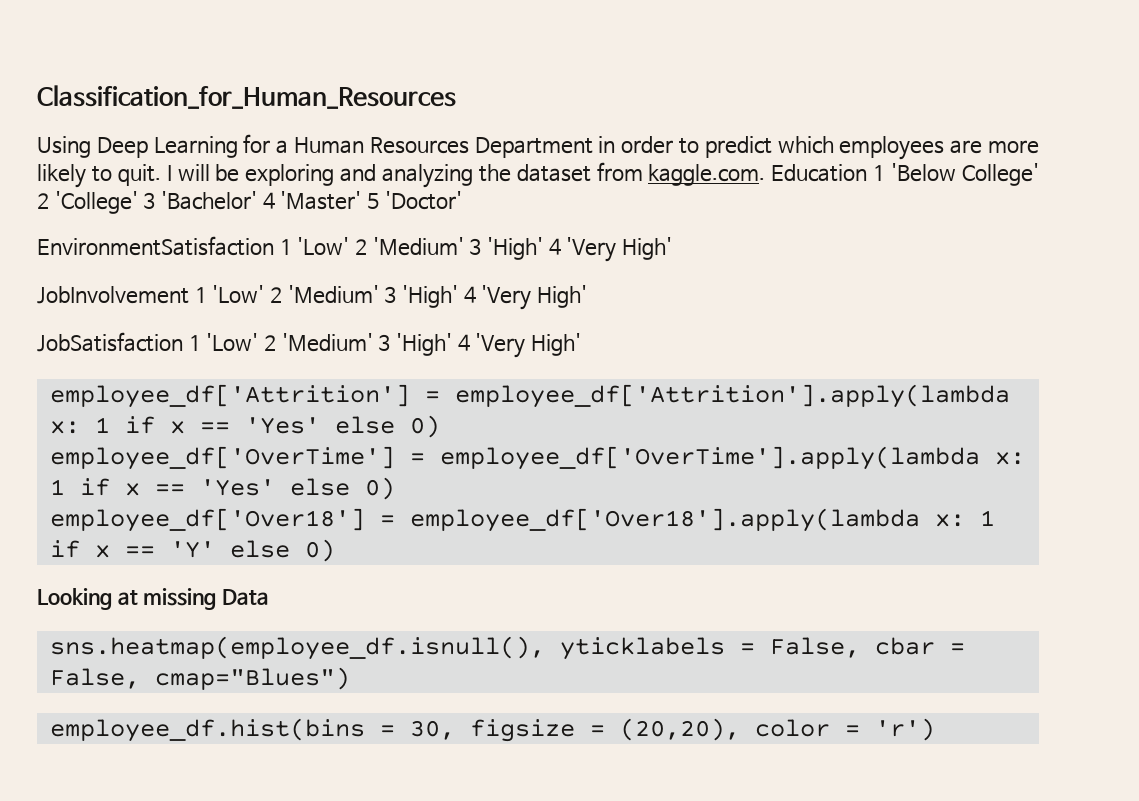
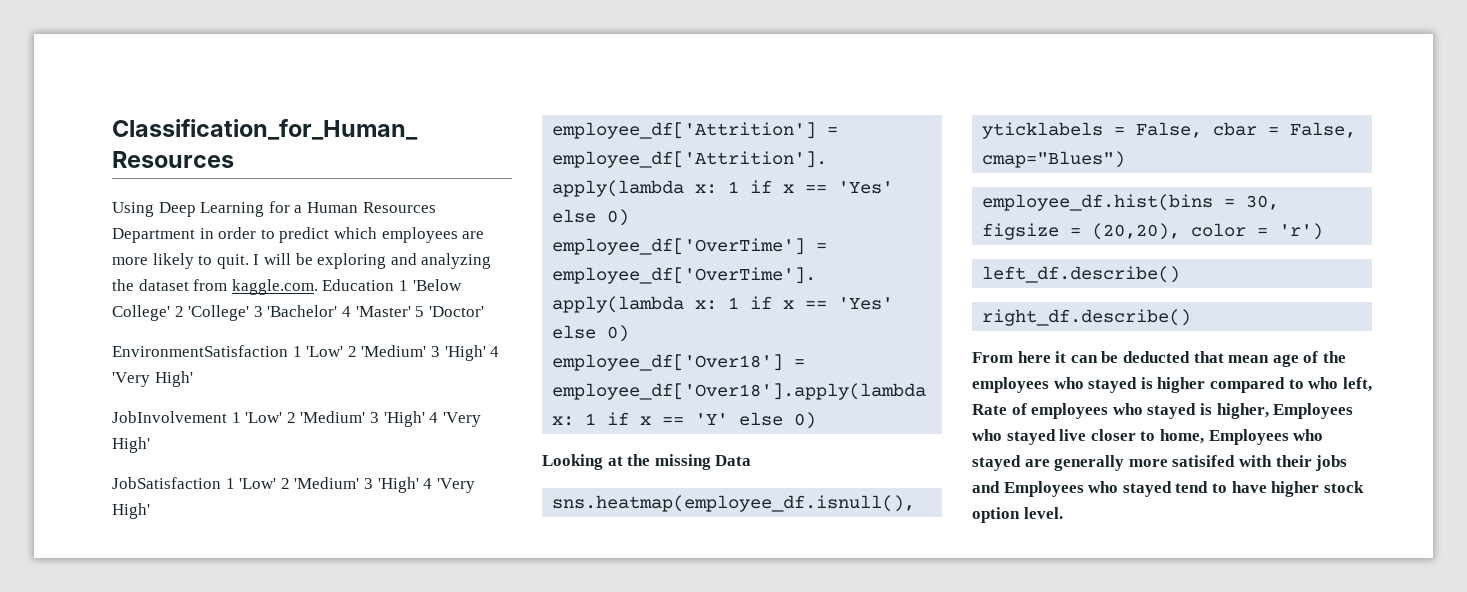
(138, 597) none -> [627,454,651,466] the
(935, 729) none -> [982,266,1181,283] [982,309,1192,326] [972,351,1346,367] [972,377,1372,393] [972,403,1354,419] [972,429,1324,445] [972,455,1348,471] [972,481,1364,497] [972,507,1063,523] // left_df.describe() // right_df.describe() // From here it can be deducted that mean age of the employees who stayed is higher compared to who left, Rate of employees who stayed is higher, Employees who stayed live closer to home, Employees who stayed are generally more satisifed with their jobs and Employees who stayed tend to have higher stock option level.

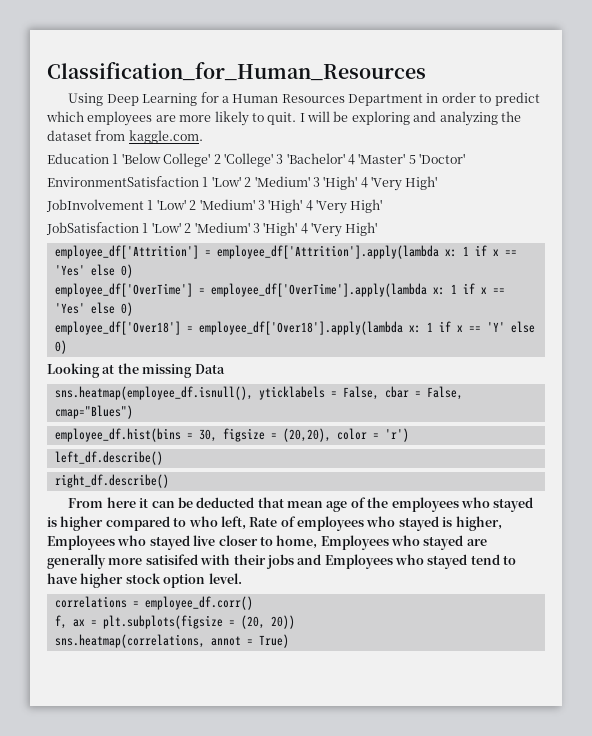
(318, 287) none -> (203, 137) //
(1063, 513) none -> [54,596,253,610] [54,615,295,629] [54,634,289,648] // correlations = employee_df.corr() // f, ax = plt.subplots(figsize = (20, 20)) // sns.heatmap(correlations, annot = True)

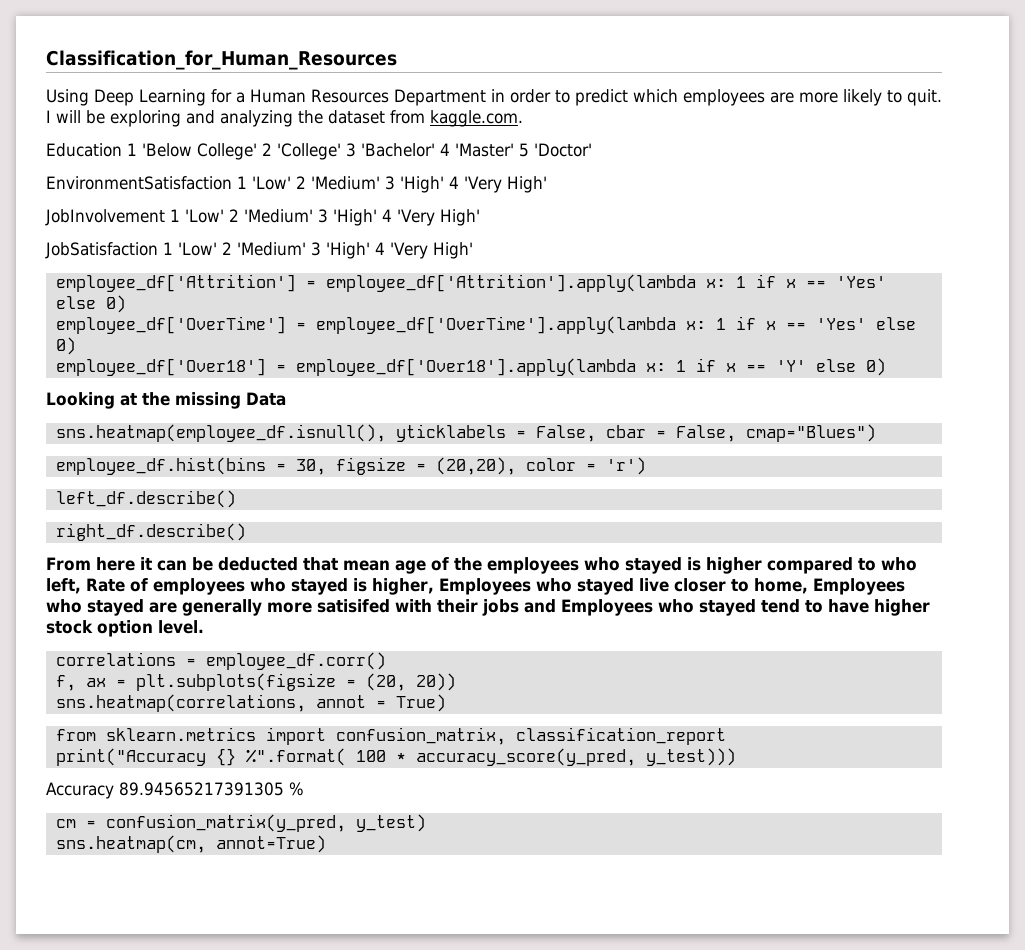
(289, 641) none -> [55,727,726,745] [55,748,736,766] [46,782,304,799] [55,814,426,832] [55,835,326,853] // from sklearn.metrics import confusion_matrix, classification_report // print("Accuracy {} %".format( 100 * accuracy_score(y_pred, y_test))) // Accuracy 89.94565217391305 % // cm = confusion_matrix(y_pred, y_test) // sns.heatmap(cm, annot=True)

